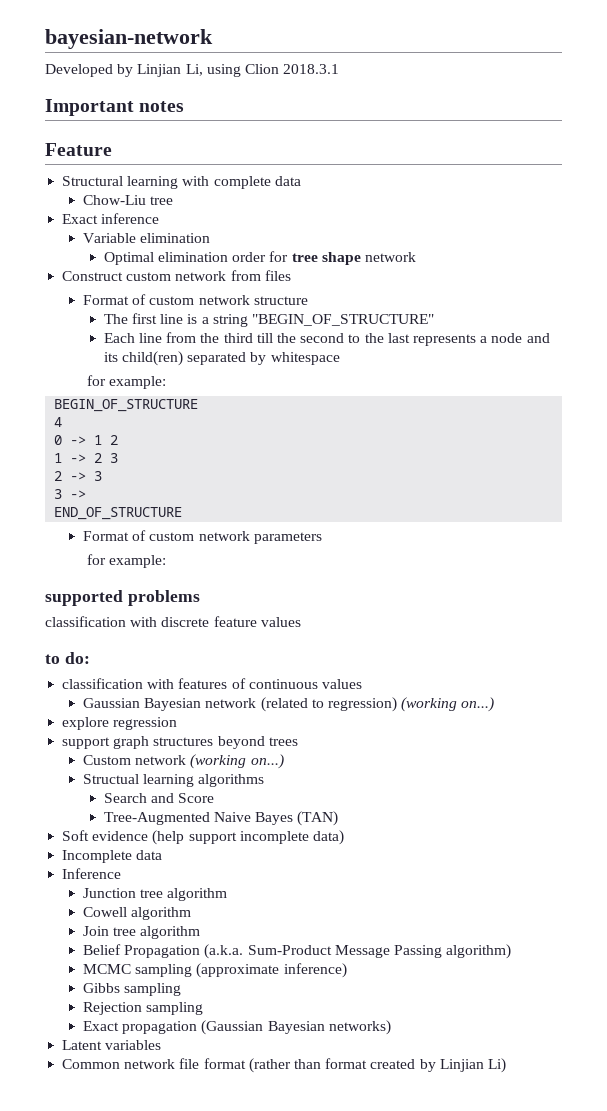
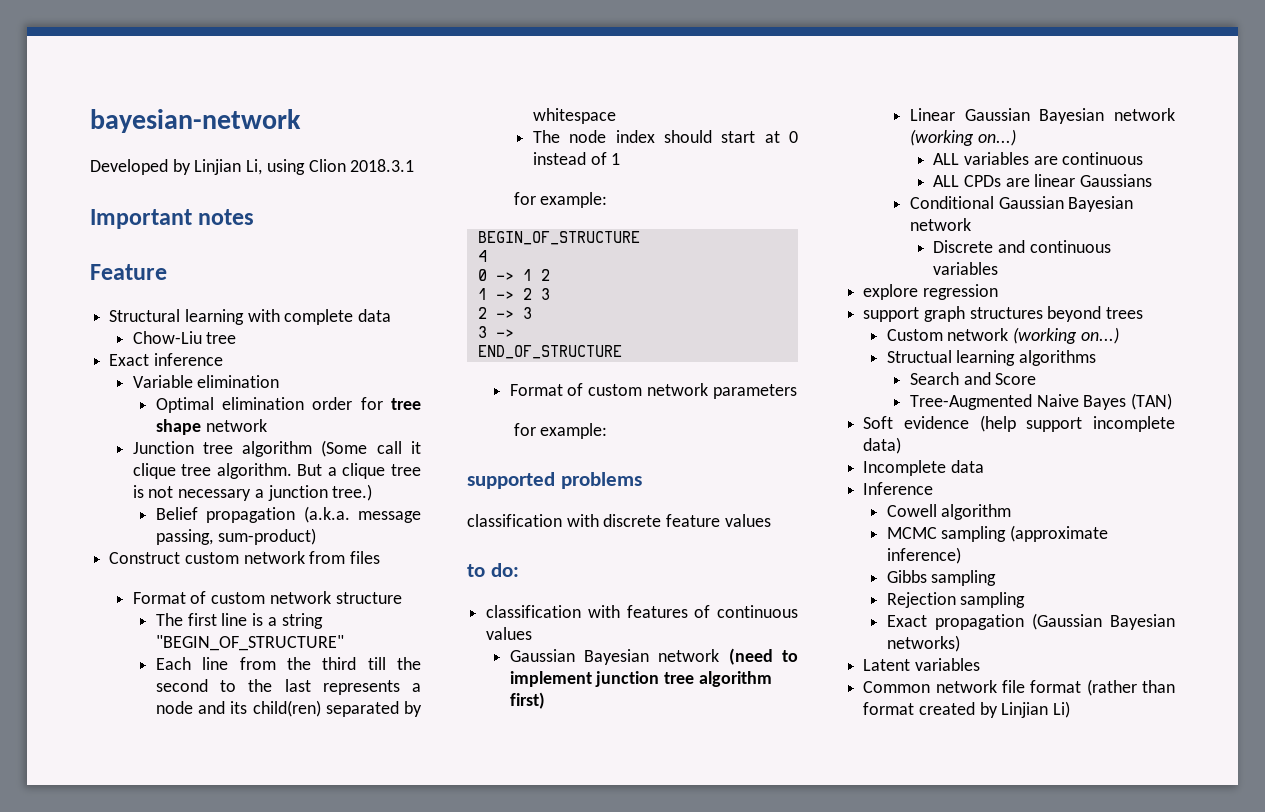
(417, 257) none -> [132,440,422,457] [132,463,422,479] [132,484,373,501] [155,506,422,523] [155,528,316,545] // Junction tree algorithm (Some call it clique tree algorithm. But a clique tree is not necessary a junction tree.) // Belief propagation (a.k.a. message passing, sum-product)
(340, 358) none -> [532,130,798,143] [532,152,621,165] // The node index should start at 0 instead of 1
[260,697,495,712] (related to regression) (working on...) -> [728,648,798,665] [509,671,772,687] [509,692,545,709] [909,108,1175,124] [909,129,1016,146] [933,152,1144,165] [933,174,1153,187] [909,196,1134,212] [909,218,971,231] [933,240,1111,253] [933,262,999,275] (need to implement junction tree algorithm first) // Linear Gaussian Bayesian network (working on...) // ALL variables are continuous // ALL CPDs are linear Gaussians // Conditional Gaussian Bayesian network // Discrete and continuous variables
[82,888,228,901] // Junction tree algorithm -> (934, 488) none
[82,926,201,939] [82,944,512,959] // Join tree algorithm // Belief Propagation (a.k.a. Sum-Product Message Passing algorithm) -> (1012, 512) none

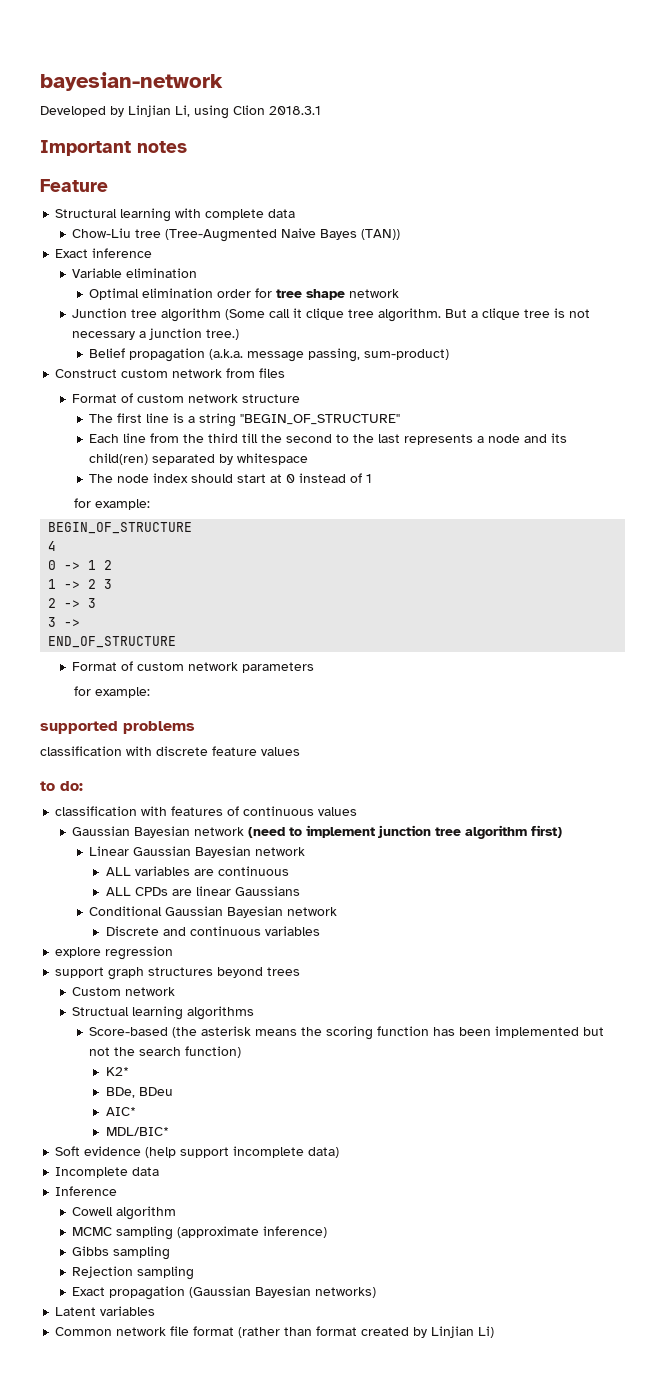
(237, 338) none -> [165,228,401,242] (Tree-Augmented Naive Bayes (TAN))
[909,129,1016,146] (working on...) -> (306, 851) none
[1013,327,1119,344] (working on...) -> (176, 991) none
[909,372,1037,385] [909,393,1173,410] Search and Score // Tree-Augmented Naive Bayes (TAN) -> [89,1026,605,1040] [89,1046,242,1058] [106,1067,130,1076] [106,1087,174,1098] [106,1107,137,1116] [106,1127,170,1136] Score-based (the asterisk means the scoring function has been implemented but not the search function) // K2* // BDe, BDeu // AIC* // MDL/BIC*

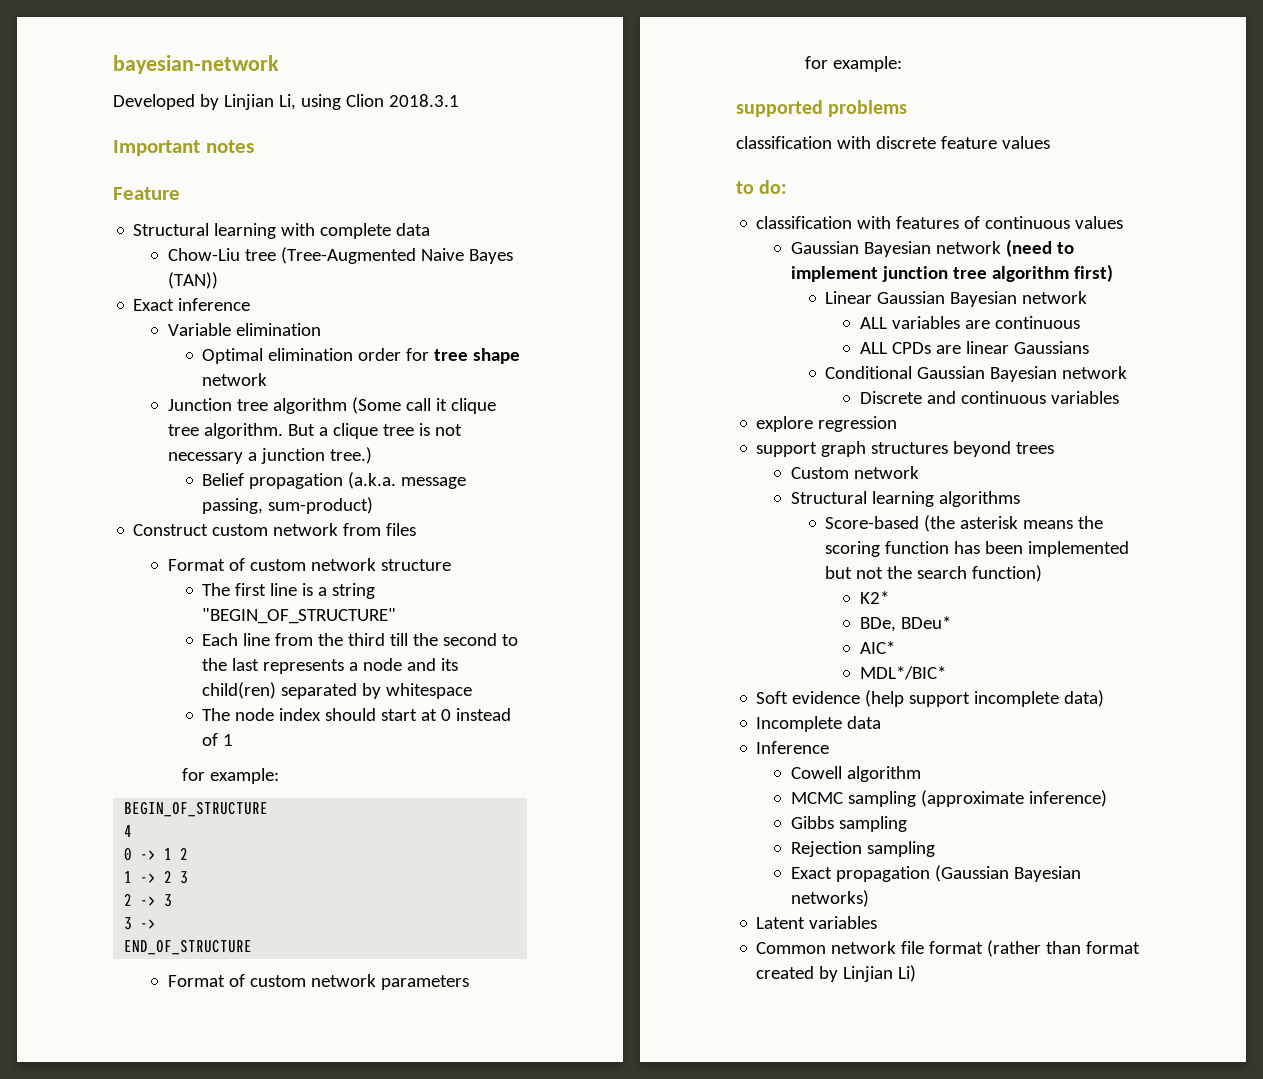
[72,1007,130,1016] Structual -> [790,491,867,504] Structural
[139,1087,174,1096] BDeu -> [900,616,951,629] BDeu*
[106,1127,170,1136] MDL/BIC* -> [859,666,946,680] MDL*/BIC*

